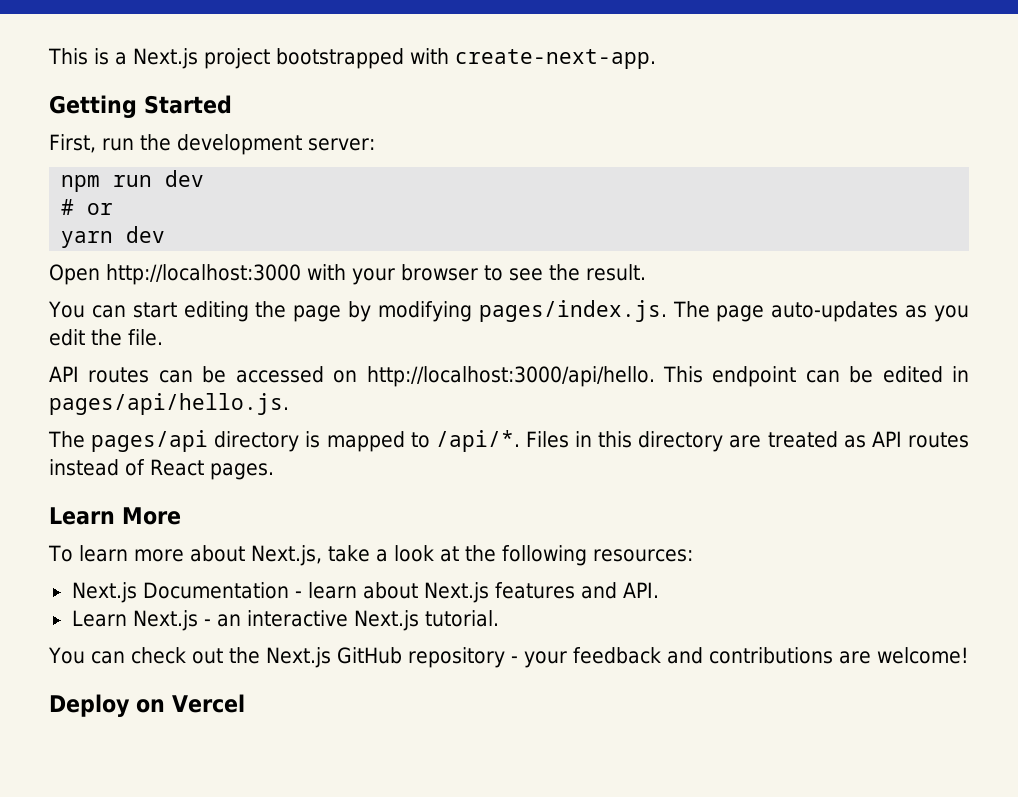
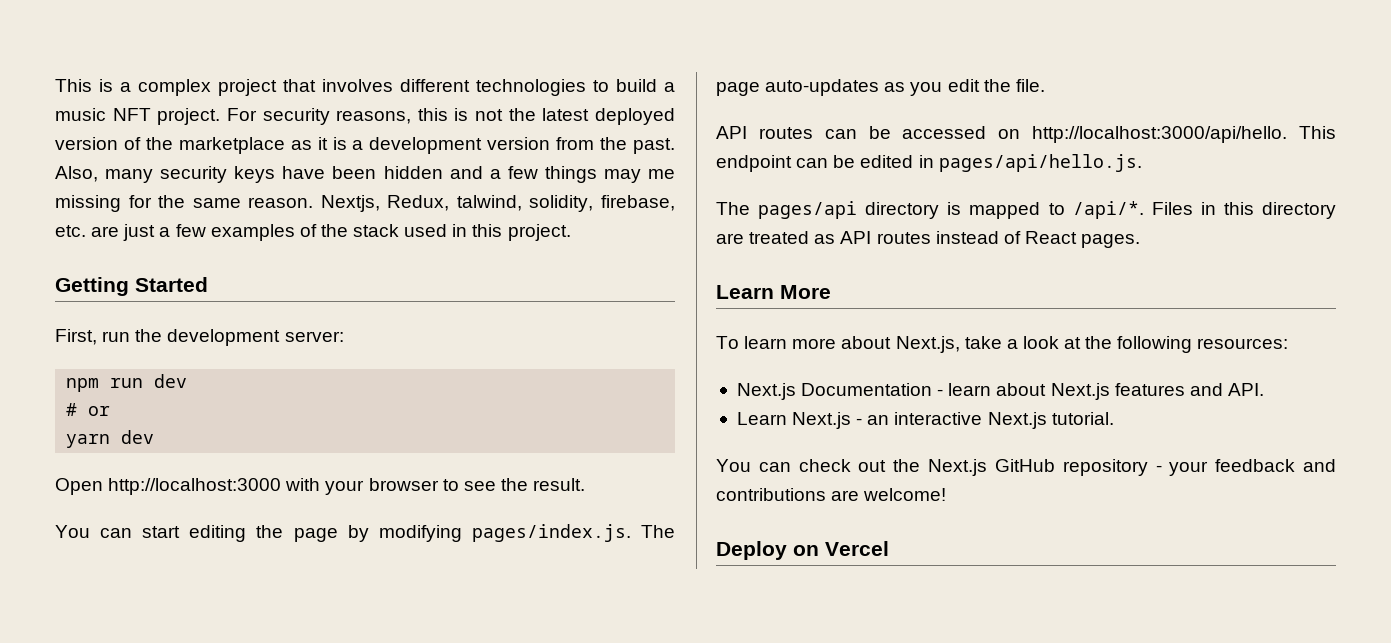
[133,48,656,69] Next.js project bootstrapped with create-next-app. -> [138,79,675,96] [55,108,675,125] [55,137,675,154] [55,166,675,183] [55,195,675,212] [55,224,571,241] complex project that involves different technologies to build a music NFT project. For security reasons, this is not the latest deployed version of the marketplace as it is a development version from the past. Also, many security keys have been hidden and a few things may me missing for the same reason. Nextjs, Redux, talwind, solidity, firebase, etc. are just a few examples of the stack used in this project.

